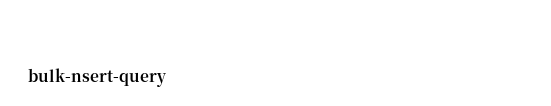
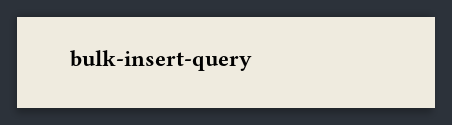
[28,68,166,87] bulk-nsert-query -> [70,50,252,71] bulk-insert-query

